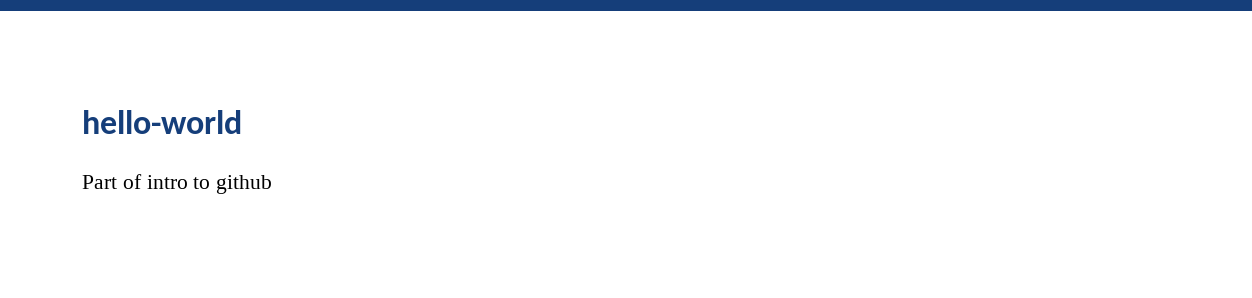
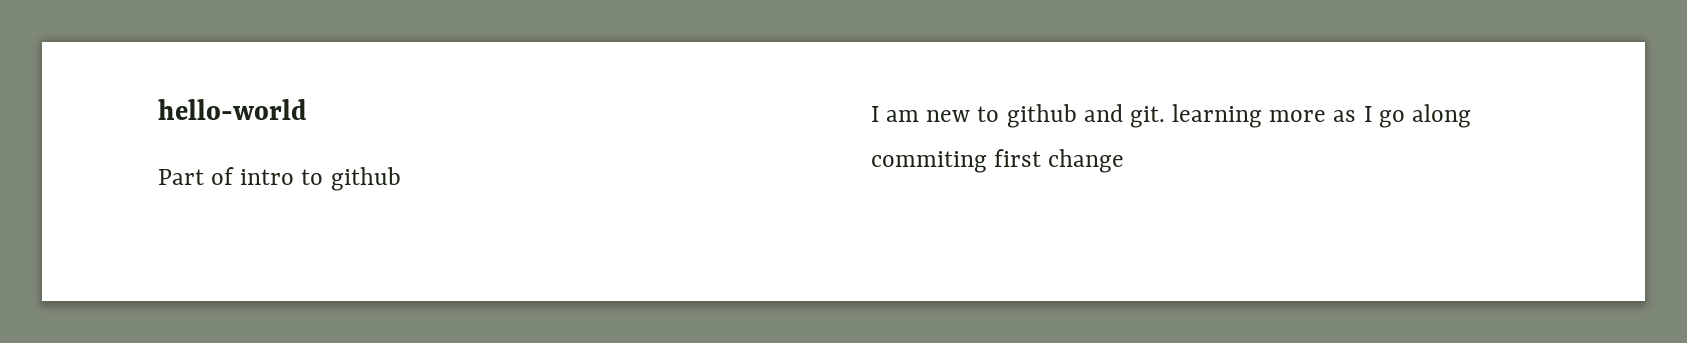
(273, 184) none -> [871,104,1471,128] [871,149,1125,173] // I am new to github and git. learning more as I go along commiting first change

